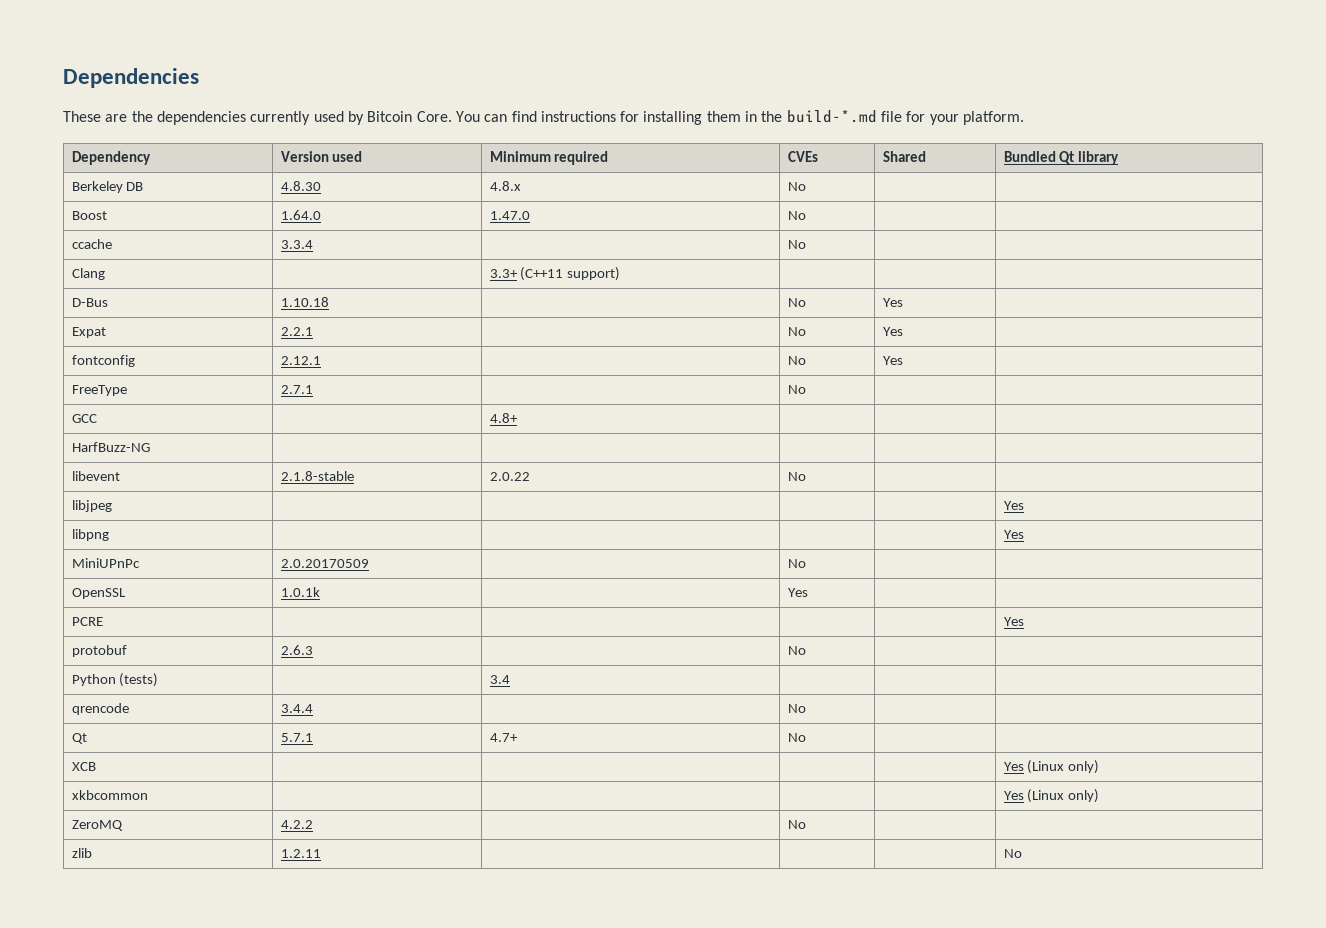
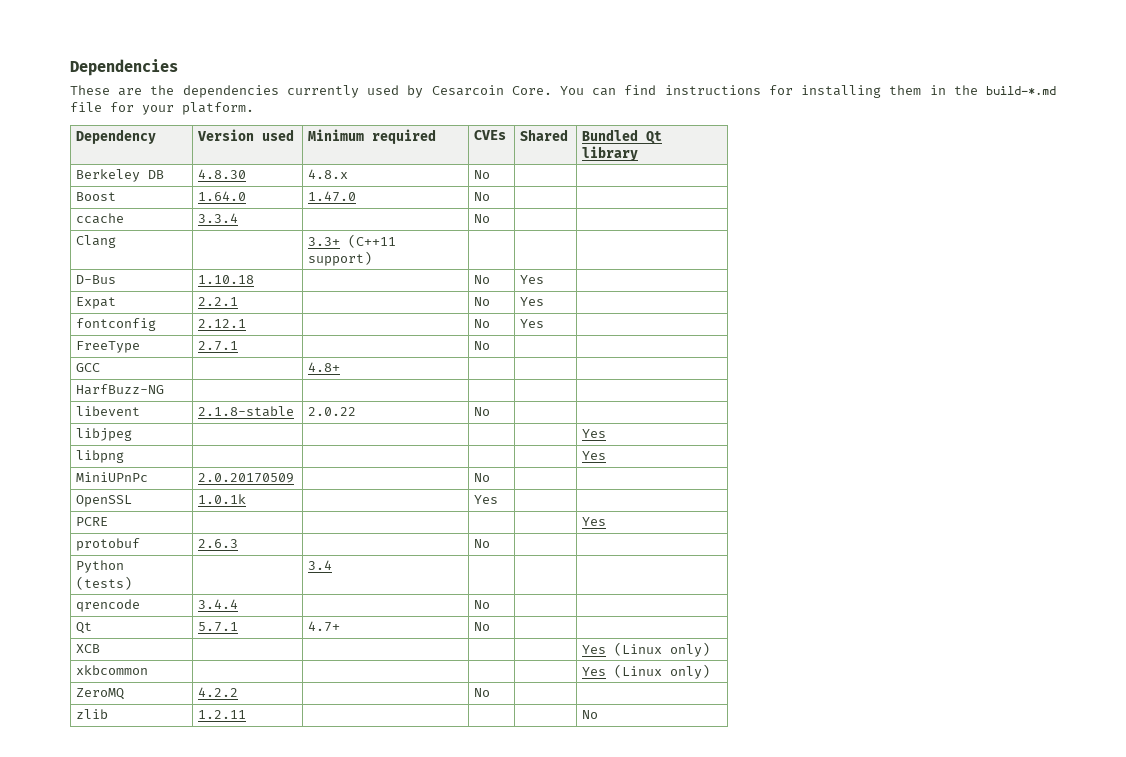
[367,111,413,122] Bitcoin -> [431,85,504,96] Cesarcoin

